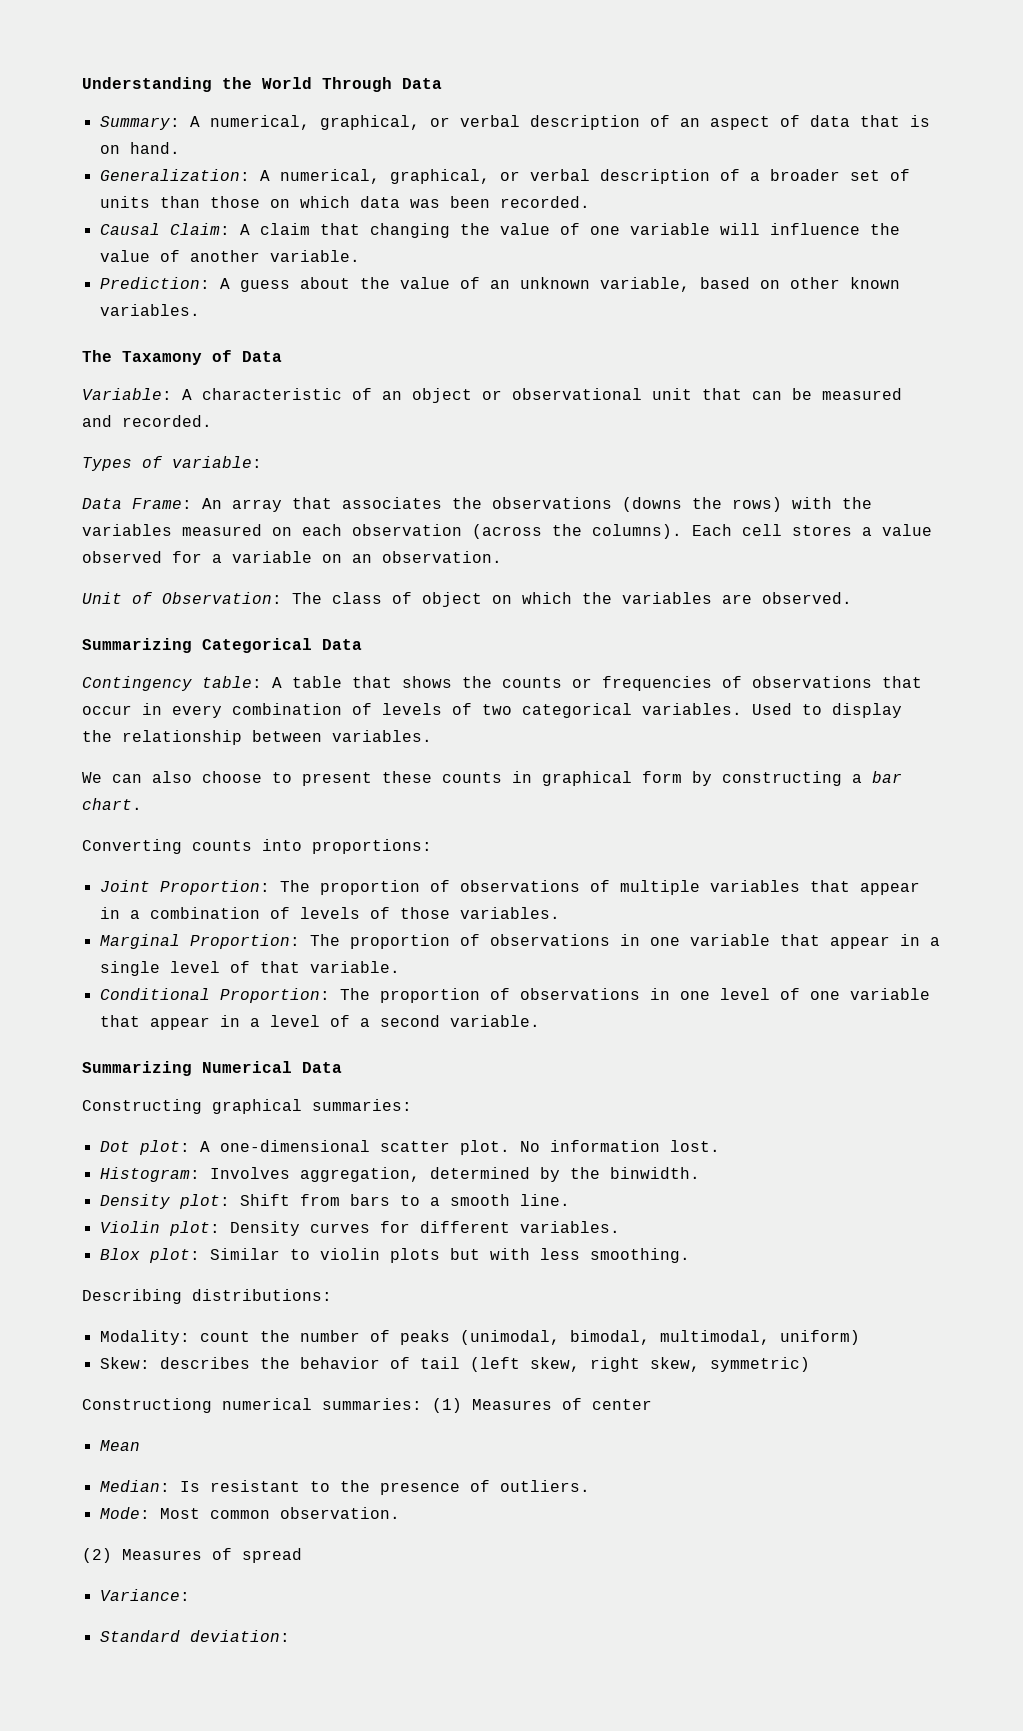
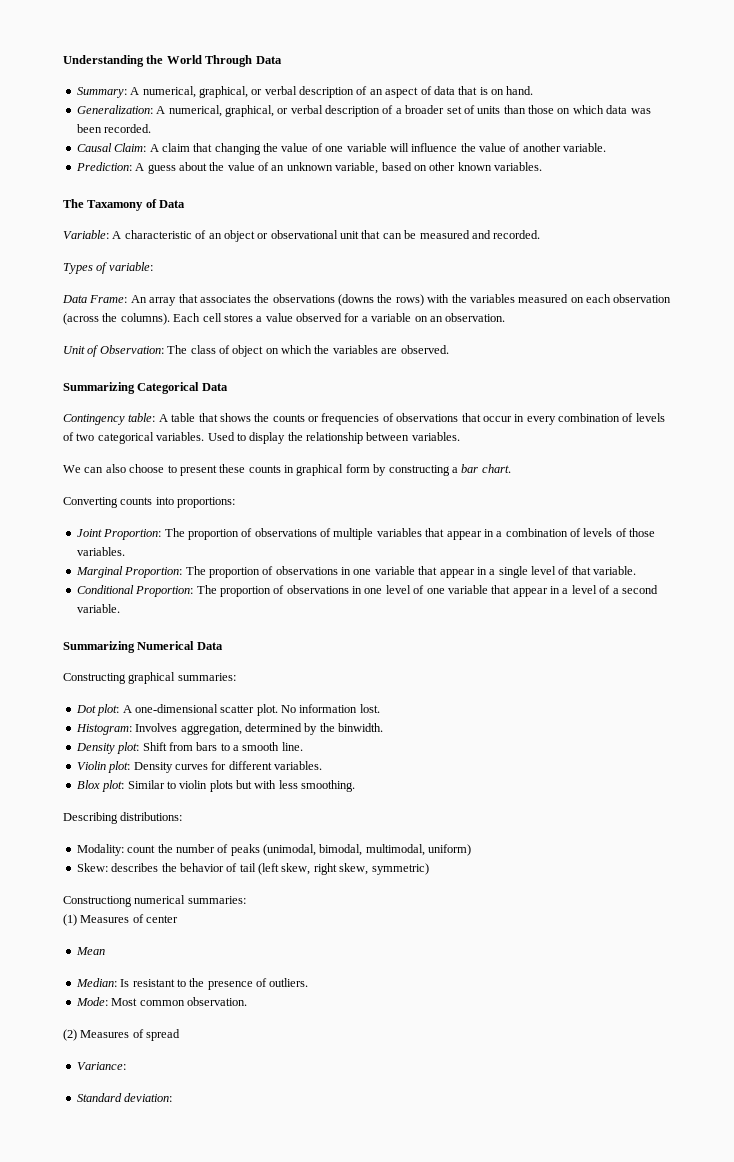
(422, 1404) none -> (246, 900) //

